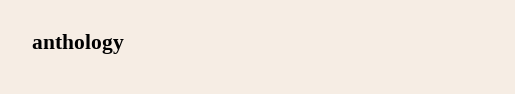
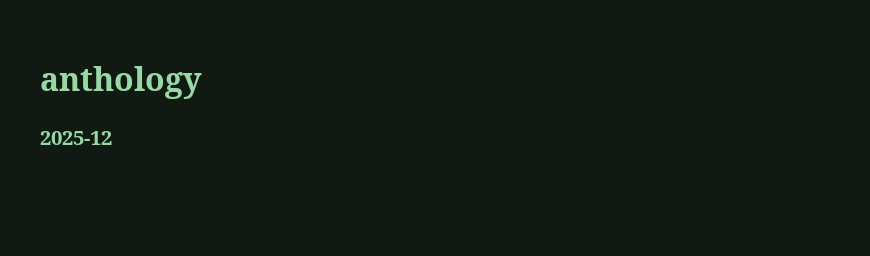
(124, 44) none -> [40,131,112,145] // 2025-12

